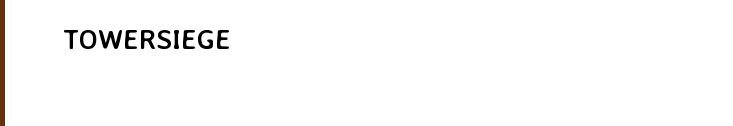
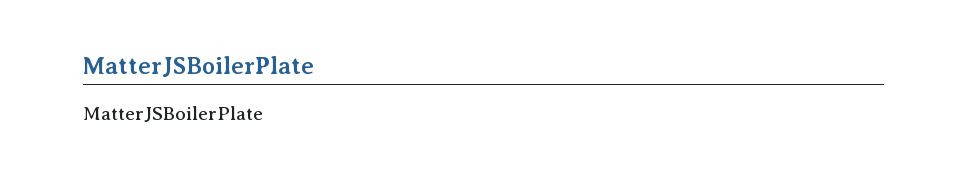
[63,30,231,49] TOWERSIEGE -> [83,56,314,77] [83,106,263,122] MatterJSBoilerPlate // MatterJSBoilerPlate

